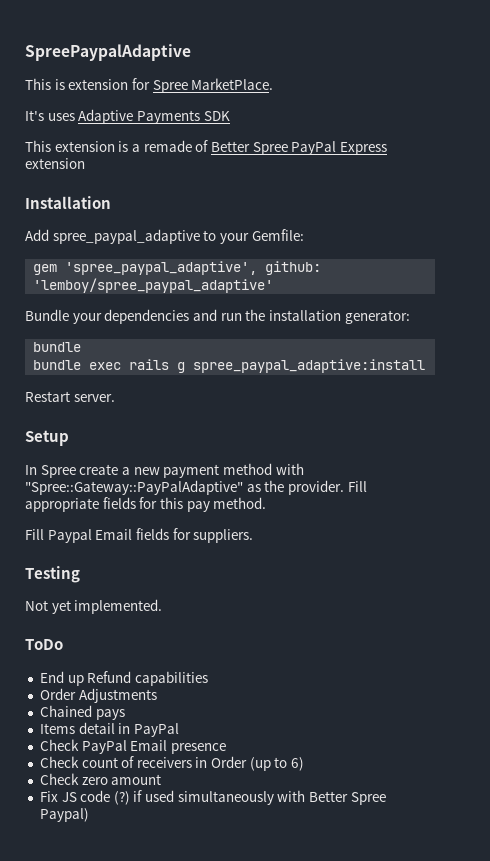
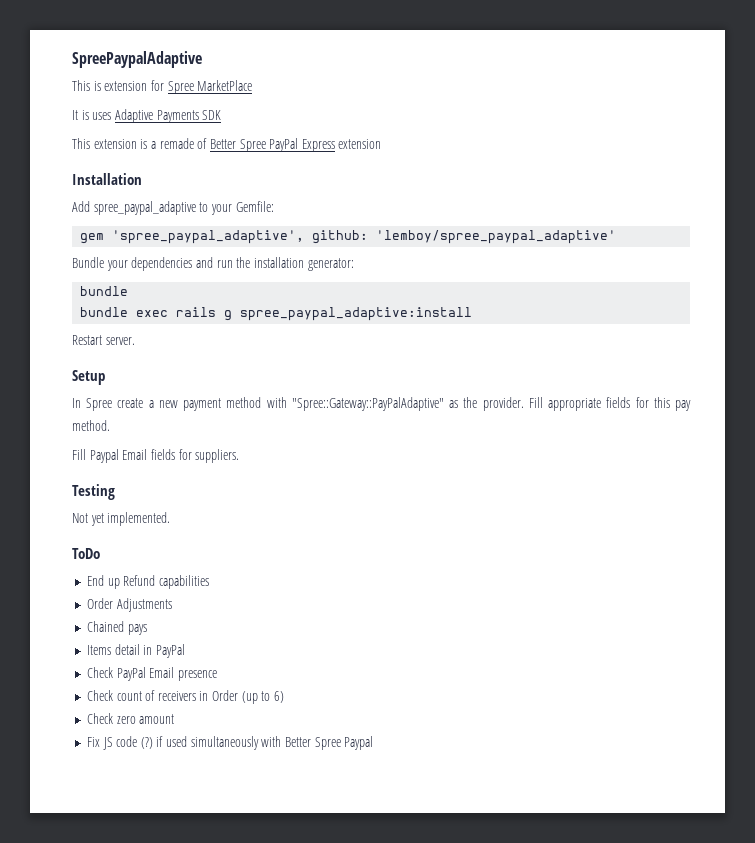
[191,78,274,90] [25,110,44,121] MarketPlace. // It's -> [197,80,253,91] [72,110,89,120] MarketPlace // It is
[39,808,89,822] Paypal) -> [344,736,374,750] Paypal

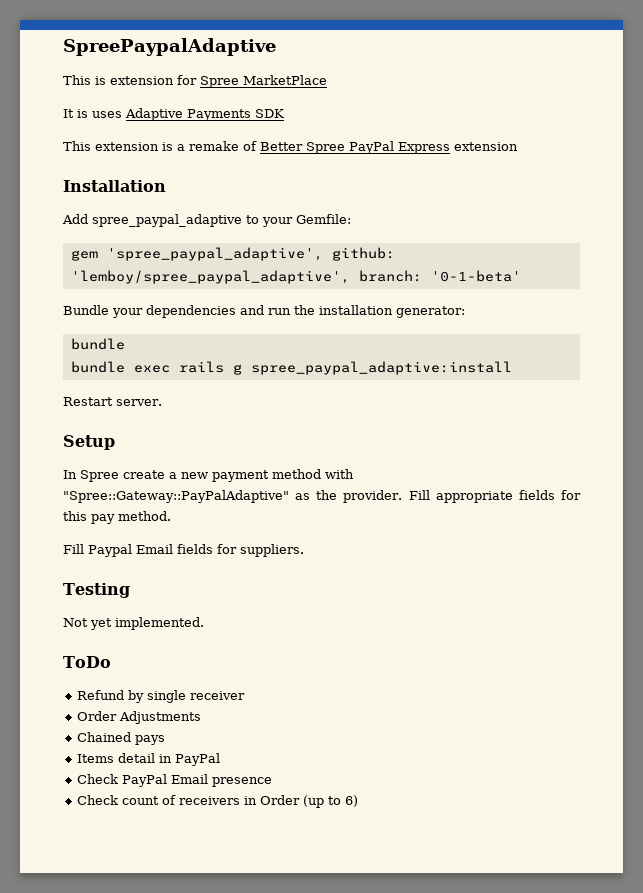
[159,138,194,149] remade -> [189,141,239,151] remake
[376,230,617,244] 'lemboy/spree_paypal_adaptive' -> [70,270,521,284] 'lemboy/spree_paypal_adaptive', branch: '0-1-beta'
[86,575,209,589] End up Refund capabilities -> [76,690,245,703] Refund by single receiver
[86,713,175,724] [86,736,374,750] // Check zero amount // Fix JS code (?) if used simultaneously with Better Spree Paypal -> (358, 801) none

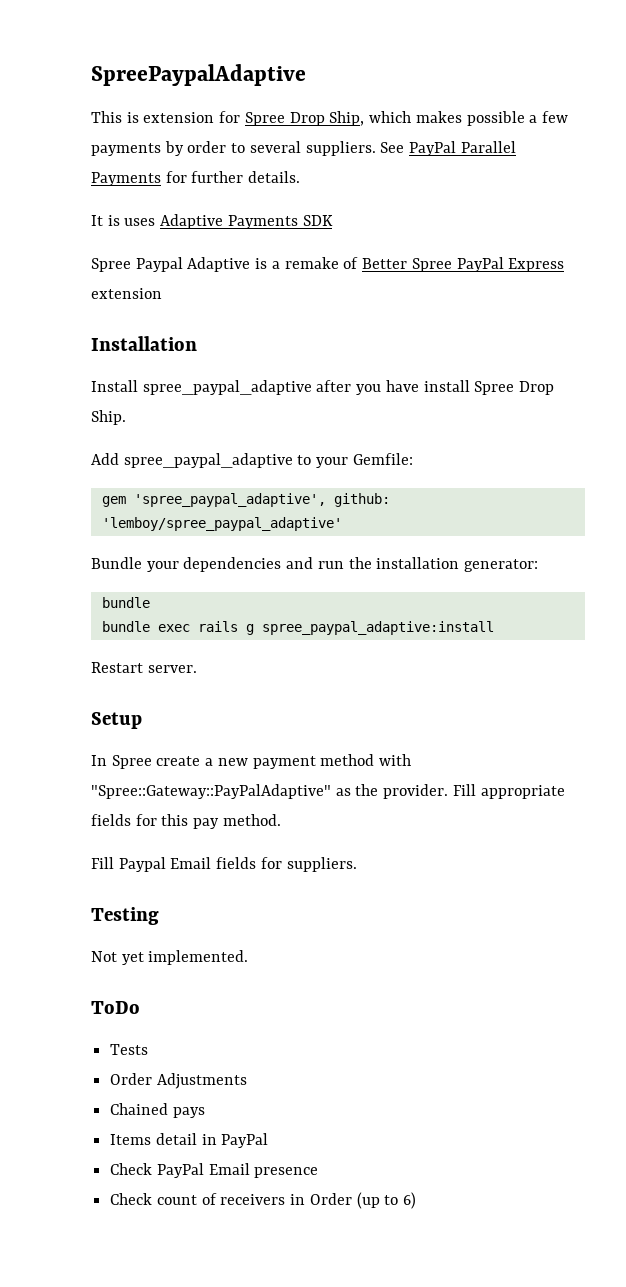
[243,75,327,85] MarketPlace -> [289,111,568,126] [91,141,516,156] [91,171,301,186] Drop Ship, which makes possible a few payments by order to several suppliers. See PayPal Parallel Payments for further details.
[63,141,159,151] This extension -> [91,257,251,272] Spree Paypal Adaptive
(166, 186) none -> [91,380,555,395] [91,410,126,425] // Install spree_paypal_adaptive after you have install Spree Drop Ship.
[70,270,521,284] 'lemboy/spree_paypal_adaptive', branch: '0-1-beta' -> [101,517,342,531] 'lemboy/spree_paypal_adaptive'
[76,690,245,703] Refund by single receiver -> [110,1044,149,1055] Tests

